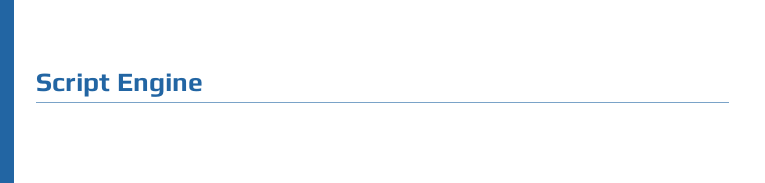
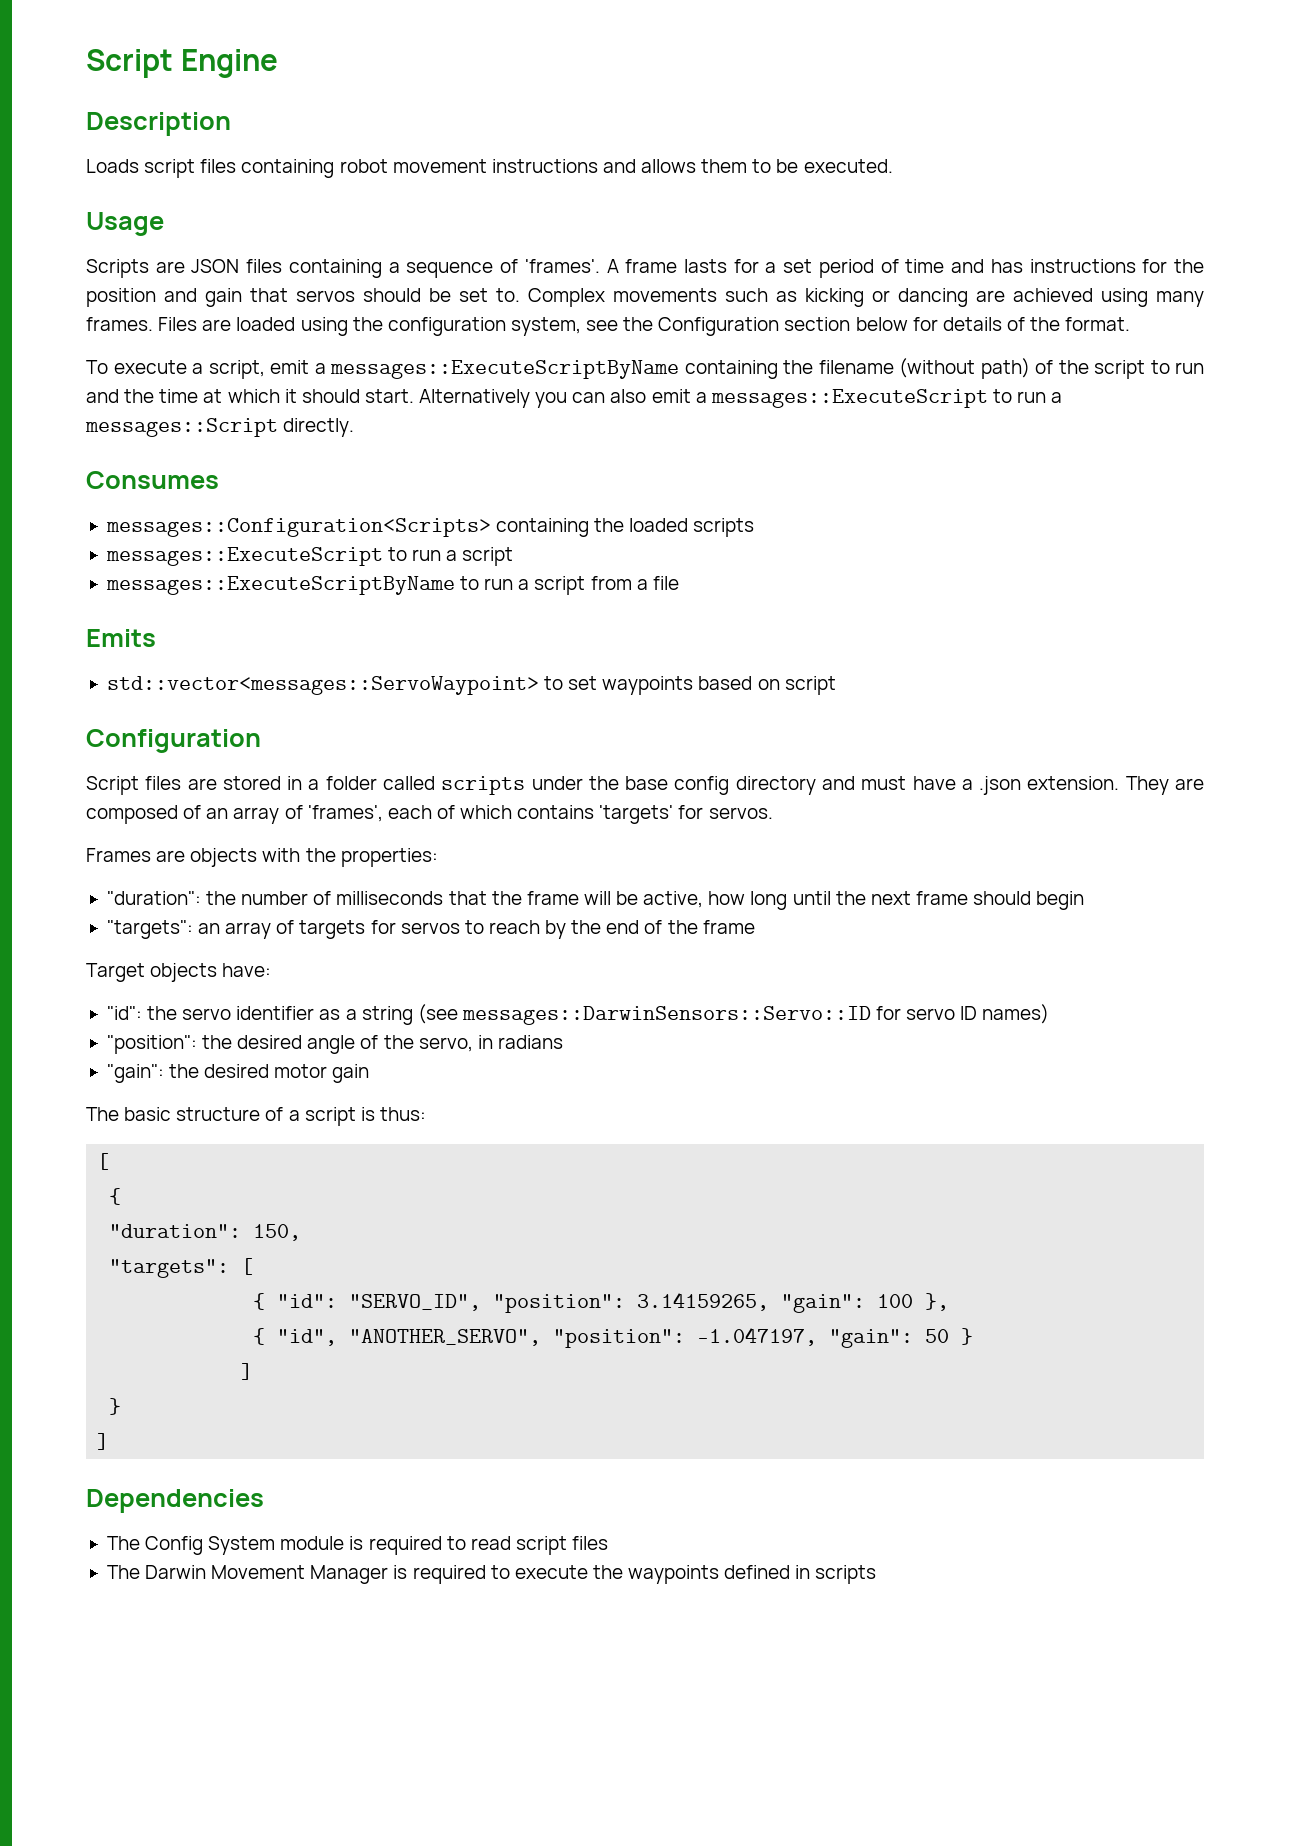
(204, 85) none -> [86,112,231,136] [86,159,893,178] [86,212,164,236] [86,259,1205,278] [86,288,1204,307] [86,317,1131,336] [86,358,1204,379] [86,389,1063,408] [85,418,355,437] [86,471,219,489] [105,518,755,537] [105,547,514,566] [105,576,679,595] [86,629,156,647] [106,676,836,695] [86,729,261,753] [86,776,1205,795] [86,805,773,824] [86,848,438,867] [106,891,1085,910] [106,920,755,939] [86,963,272,982] [106,1004,1050,1025] [106,1035,563,1054] [106,1064,370,1083] [86,1107,426,1126] [97,1153,110,1170] [109,1188,122,1205] [109,1224,302,1241] [109,1258,254,1278] [253,1292,950,1313] [253,1327,974,1348] [241,1363,254,1380] [109,1398,122,1415] [97,1433,110,1450] [86,1489,264,1513] [106,1536,609,1555] [106,1565,877,1584] // Description // Loads script files containing robot movement instructions and allows them to be executed. // Usage // Scripts are JSON files containing a sequence of 'frames'. A frame lasts for a set period of time and has instructions for the position and gain that servos should be set to. Complex movements such as kicking or dancing are achieved using many frames. Files are loaded using the configuration system, see the Configuration section below for details of the format. // To execute a script, emit a messages::ExecuteScriptByName containing the filename (without path) of the script to run and the time at which it should start. Alternatively you can also emit a messages::ExecuteScript to run a messages::Script directly. // Consumes // messages::Configuration<Scripts> containing the loaded scripts // messages::ExecuteScript to run a script // messages::ExecuteScriptByName to run a script from a file // Emits // std::vector<messages::ServoWaypoint> to set waypoints based on script // Configuration // Script files are stored in a folder called scripts under the base config directory and must have a .json extension. They are composed of an array of 'frames', each of which contains 'targets' for servos. // Frames are objects with the properties: // "duration": the number of milliseconds that the frame will be active, how long until the next frame should begin // "targets": an array of targets for servos to reach by the end of the frame // Target objects have: // "id": the servo identifier as a string (see messages::DarwinSensors::Servo::ID for servo ID names) // "position": the desired angle of the servo, in radians // "gain": the desired motor gain // The basic structure of a script is thus: // [ // { // "duration": 150, // "targets": [ // { "id": "SERVO_ID", "position": 3.14159265, "gain": 100 }, // { "id", "ANOTHER_SERVO", "position": -1.047197, "gain": 50 } // ] // } // ] // Dependencies // The Config System module is required to read script files // The Darwin Movement Manager is required to execute the waypoints defined in scripts

